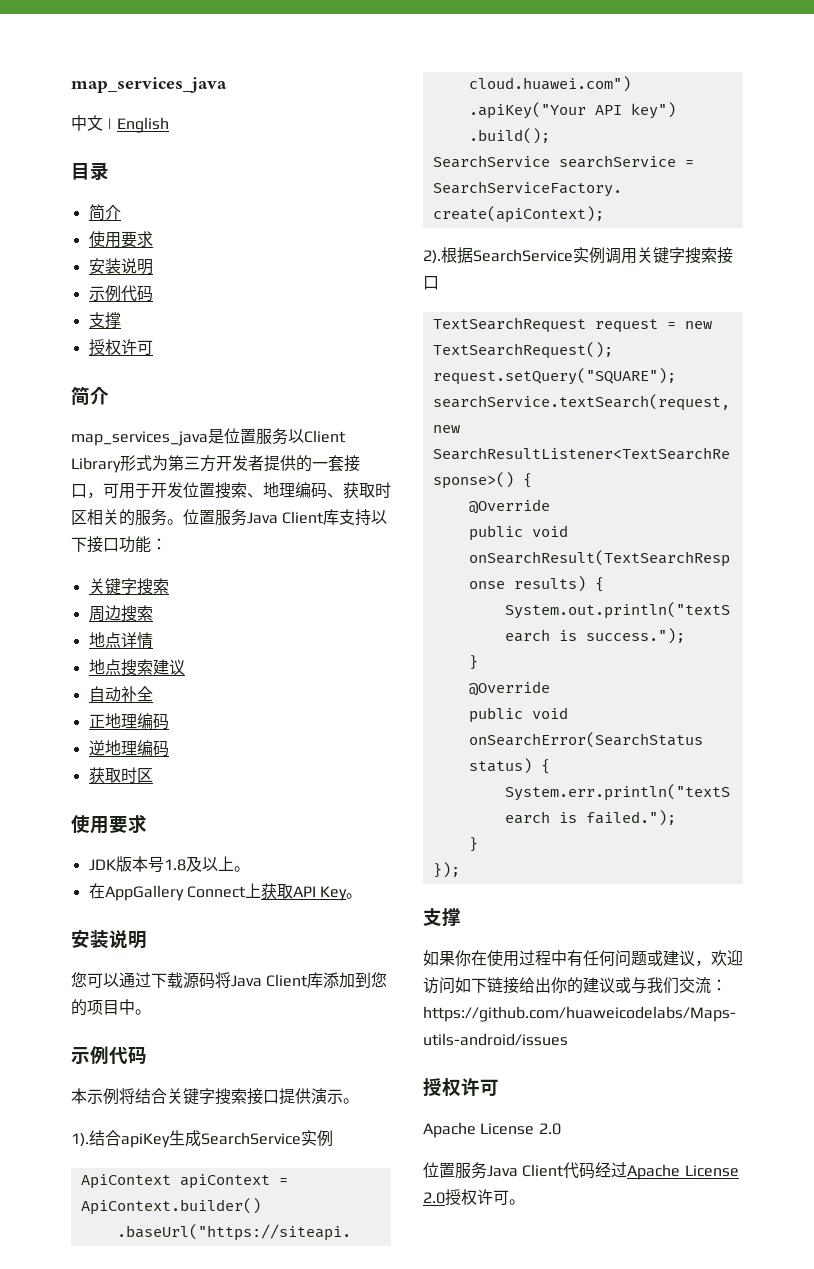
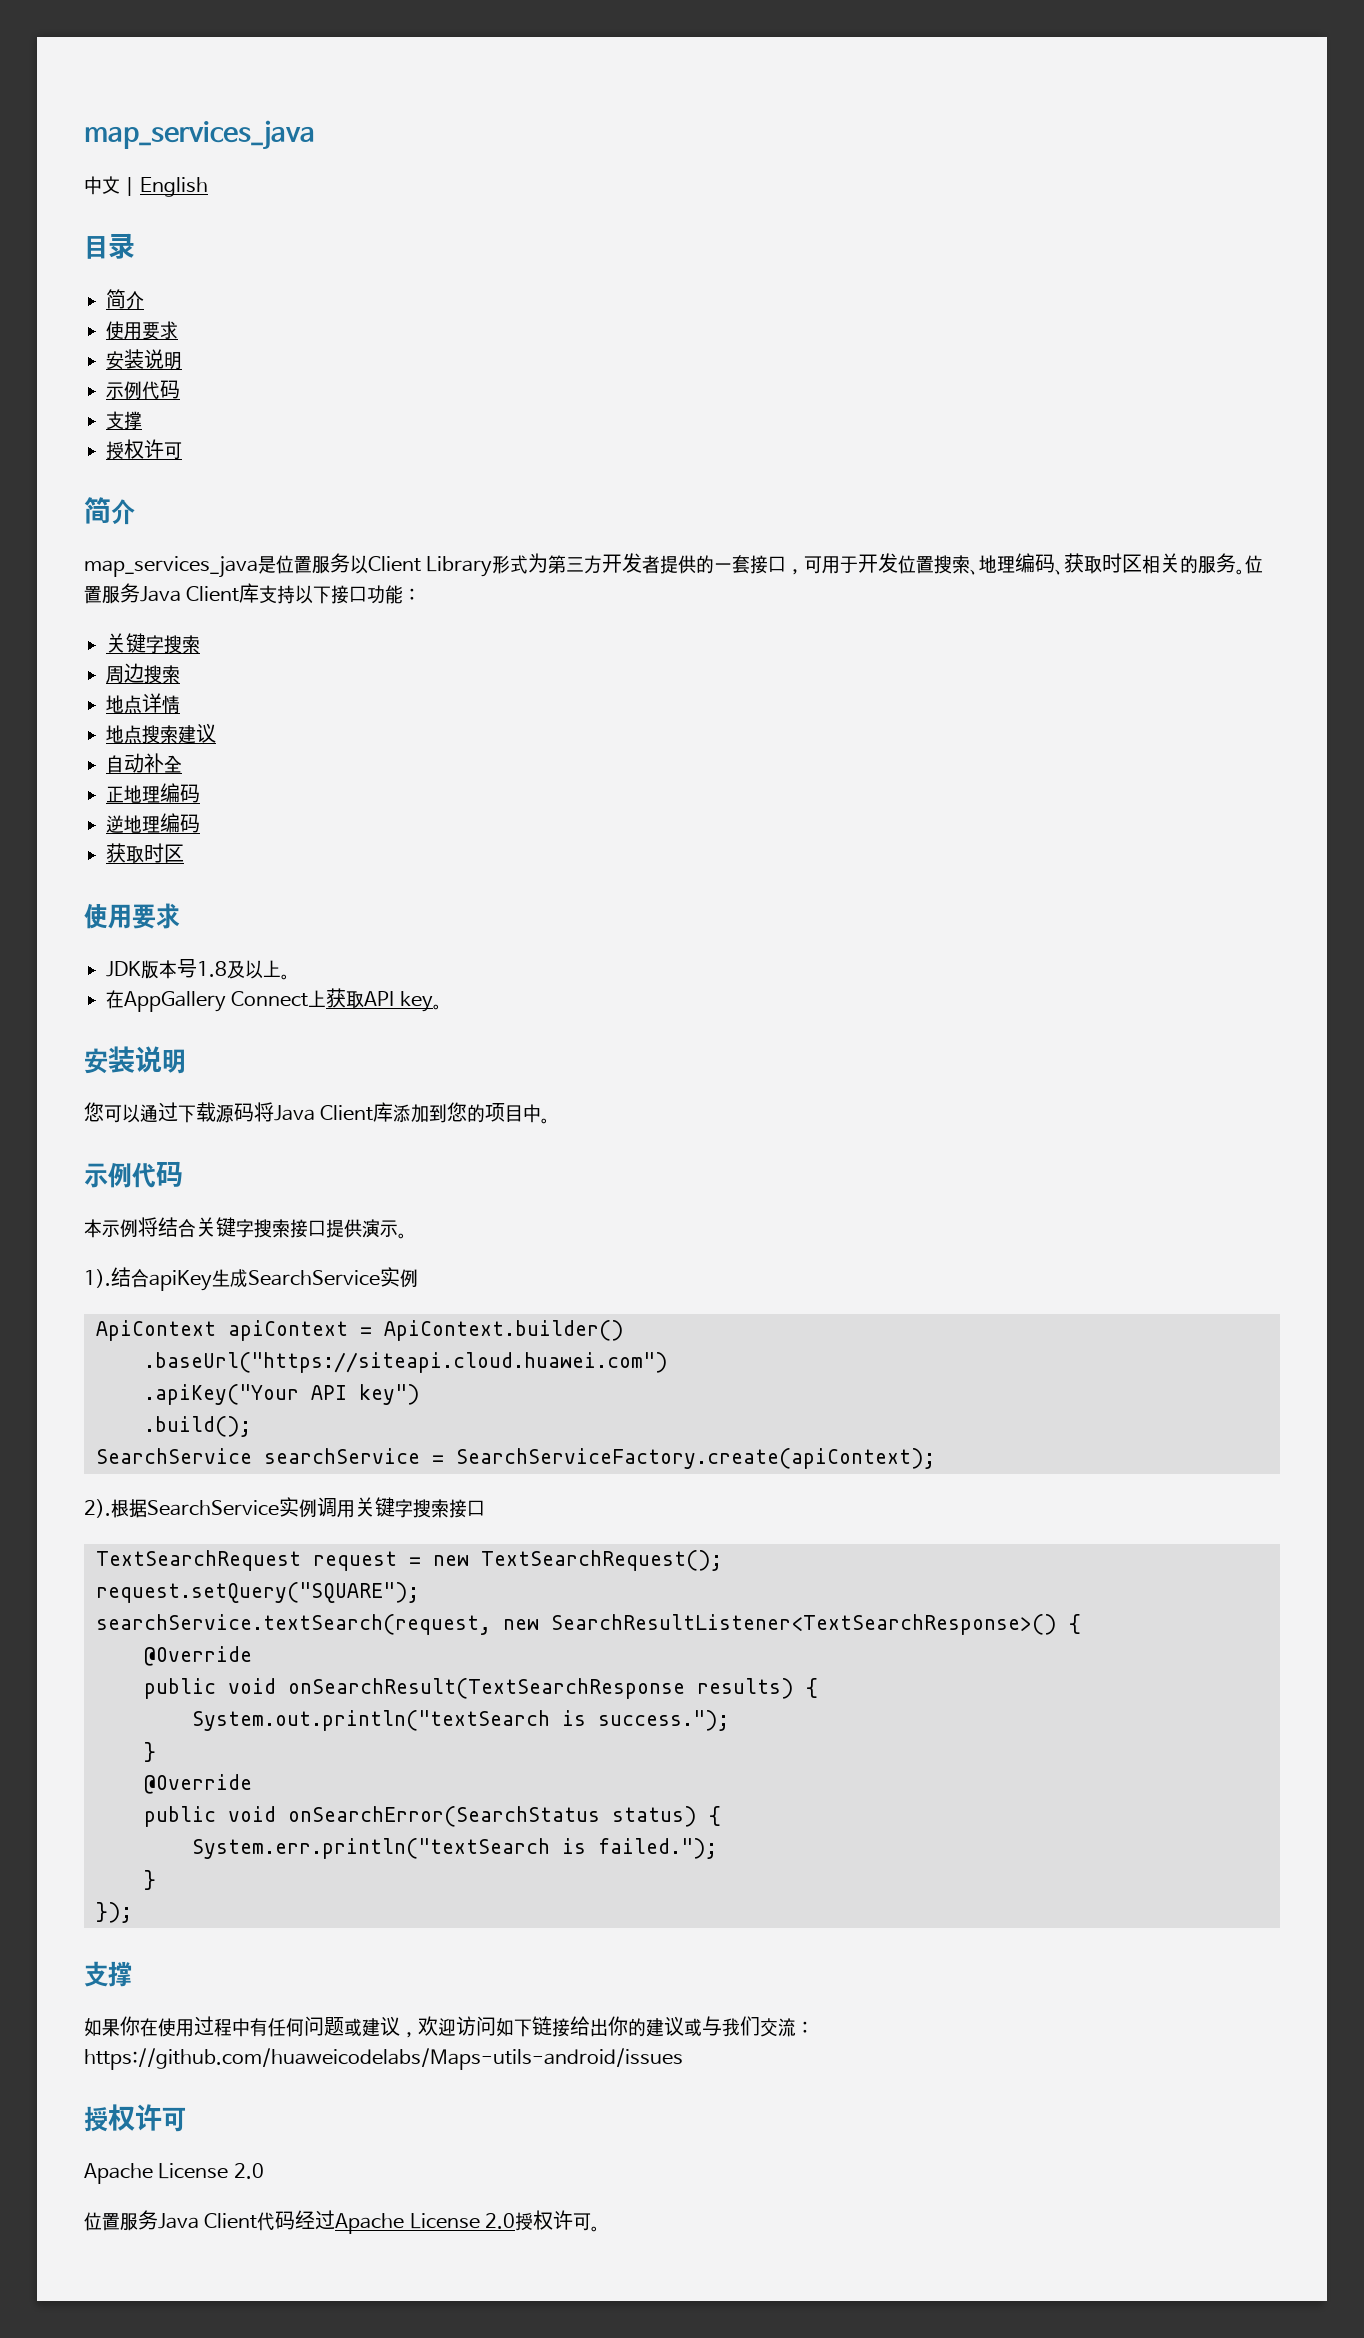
[320,886,348,901] Key -> [399,991,433,1012] key

